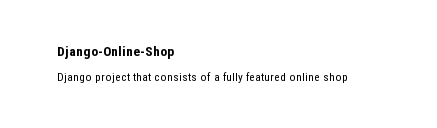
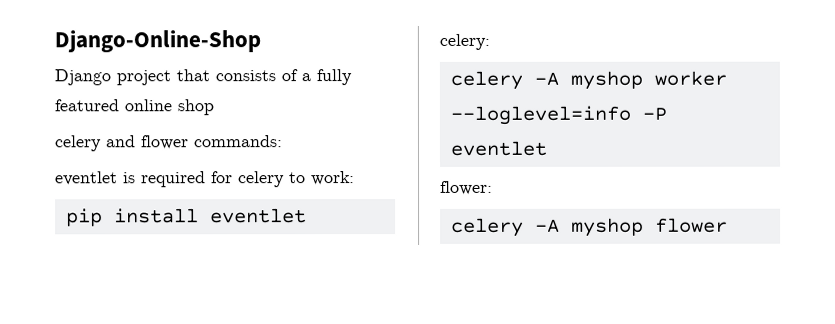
(348, 78) none -> [54,135,282,152] [55,171,355,188] [65,208,307,227] [439,33,490,50] [449,70,727,90] [449,105,667,125] [449,140,547,156] [440,180,493,195] [450,217,728,237] // celery and flower commands: // eventlet is required for celery to work: // pip install eventlet // celery: // celery -A myshop worker --loglevel=info -P eventlet // flower: // celery -A myshop flower

